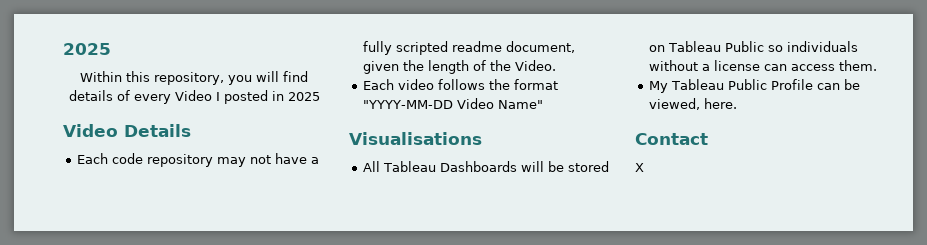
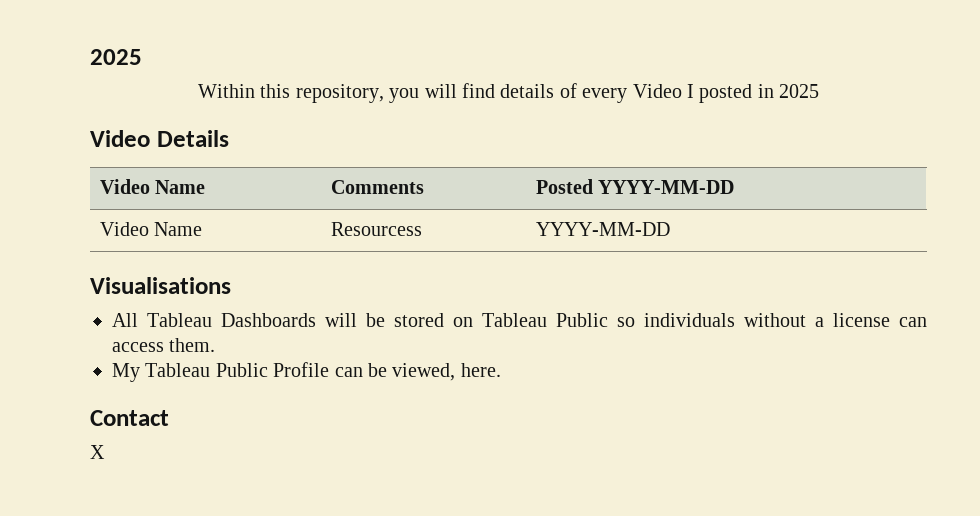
[76,153,319,167] [362,41,575,55] [362,60,556,74] [362,79,558,90] [362,98,543,109] // Each code repository may not have a fully scripted readme document, given the length of the Video. // Each video follows the format "YYYY-MM-DD Video Name" -> [99,179,206,194] [330,180,424,194] [535,179,735,194] [99,222,203,236] [330,222,422,236] [535,222,670,236] // Video Name | Comments | Posted YYYY-MM-DD // Video Name | Resourcess | YYYY-MM-DD

